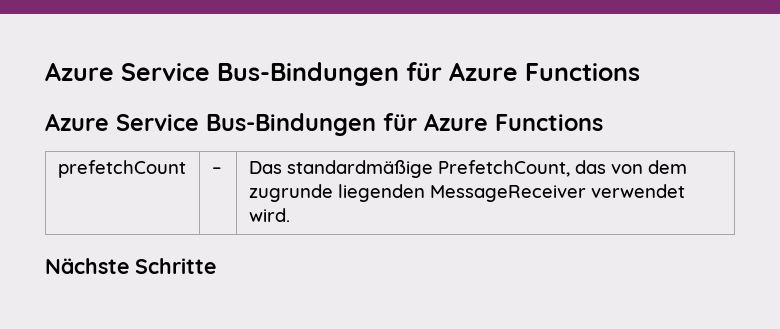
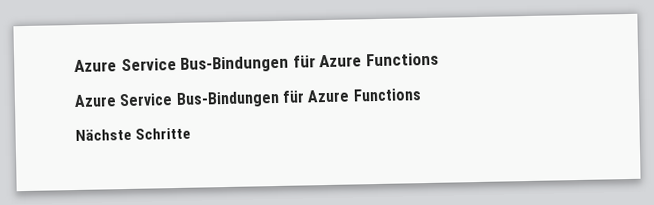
[57,160,186,178] [211,167,222,174] [248,160,687,178] [248,184,685,202] [248,208,290,222] // prefetchCount | – | Das standardmäßige PrefetchCount, das von dem zugrunde liegenden MessageReceiver verwendet wird. -> (421, 95) none

